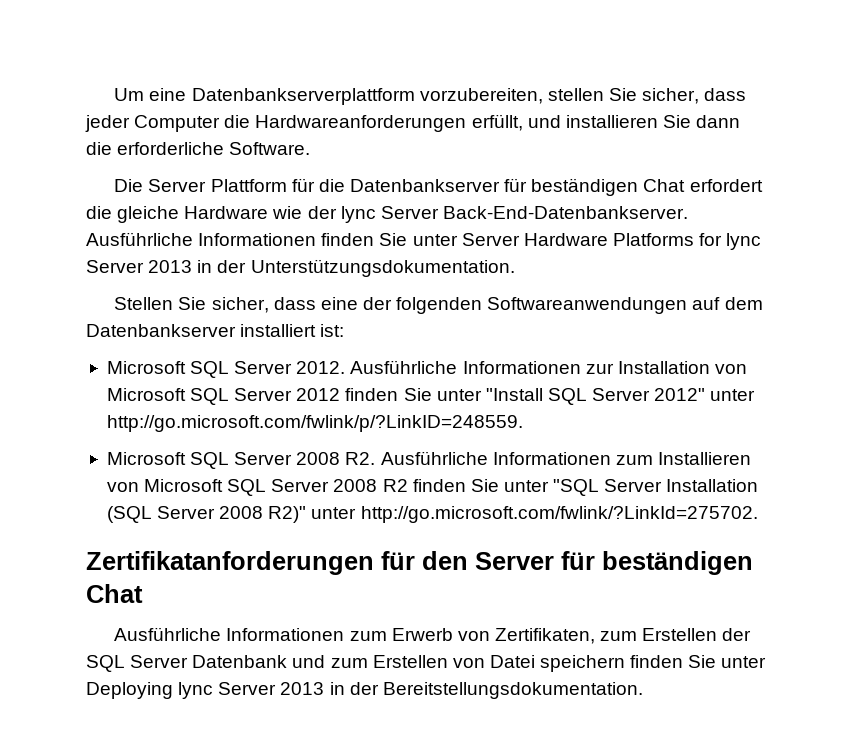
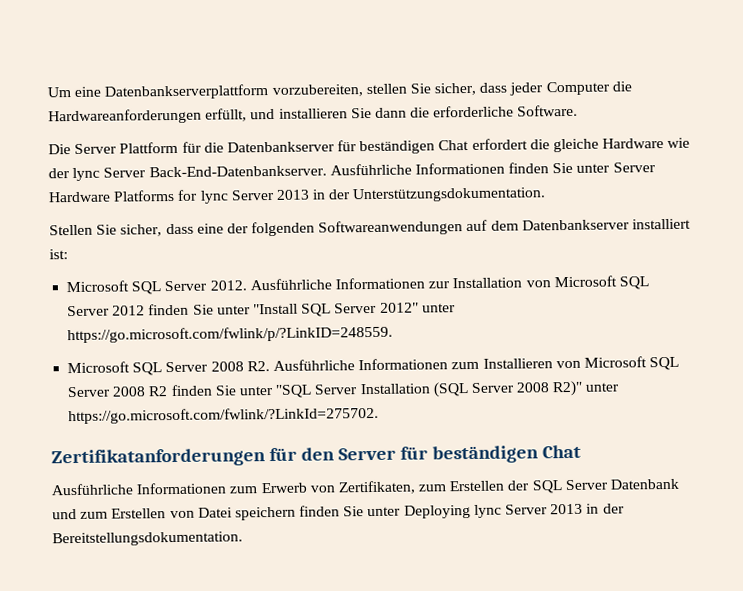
[106,415,523,432] http://go.microsoft.com/fwlink/p/?LinkID=248559. -> [67,325,394,344] https://go.microsoft.com/fwlink/p/?LinkID=248559.
[360,506,758,523] http://go.microsoft.com/fwlink/?LinkId=275702. -> [68,406,380,425] https://go.microsoft.com/fwlink/?LinkId=275702.

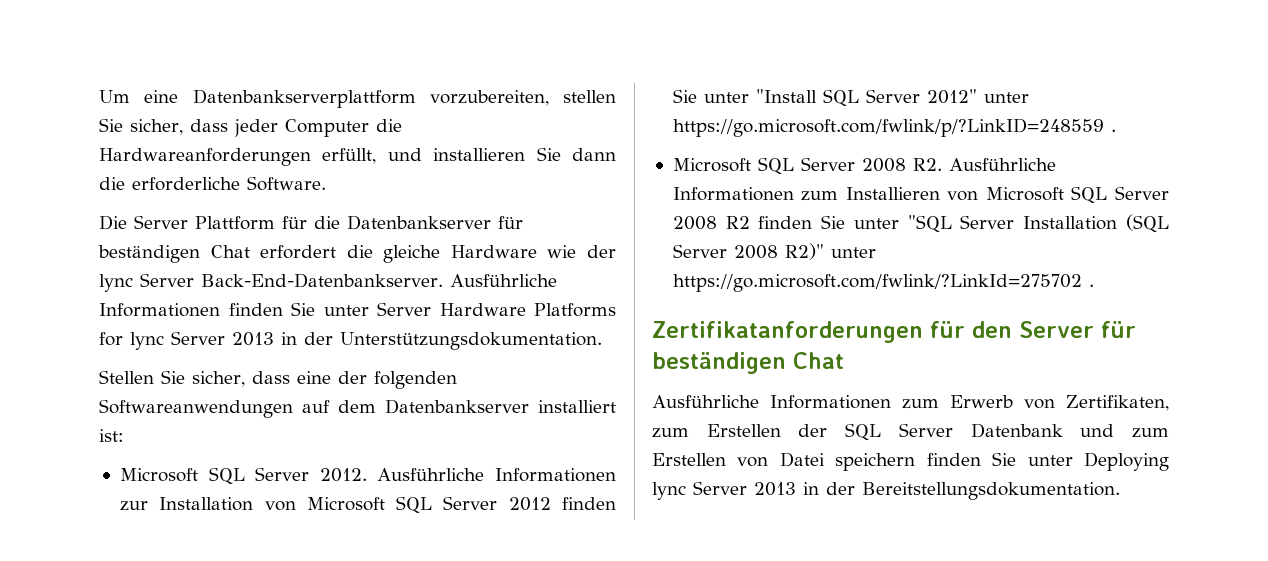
[67,325,394,344] https://go.microsoft.com/fwlink/p/?LinkID=248559. -> [672,118,1116,137] https://go.microsoft.com/fwlink/p/?LinkID=248559 .
[68,406,380,425] https://go.microsoft.com/fwlink/?LinkId=275702. -> [672,274,1094,292] https://go.microsoft.com/fwlink/?LinkId=275702 .

